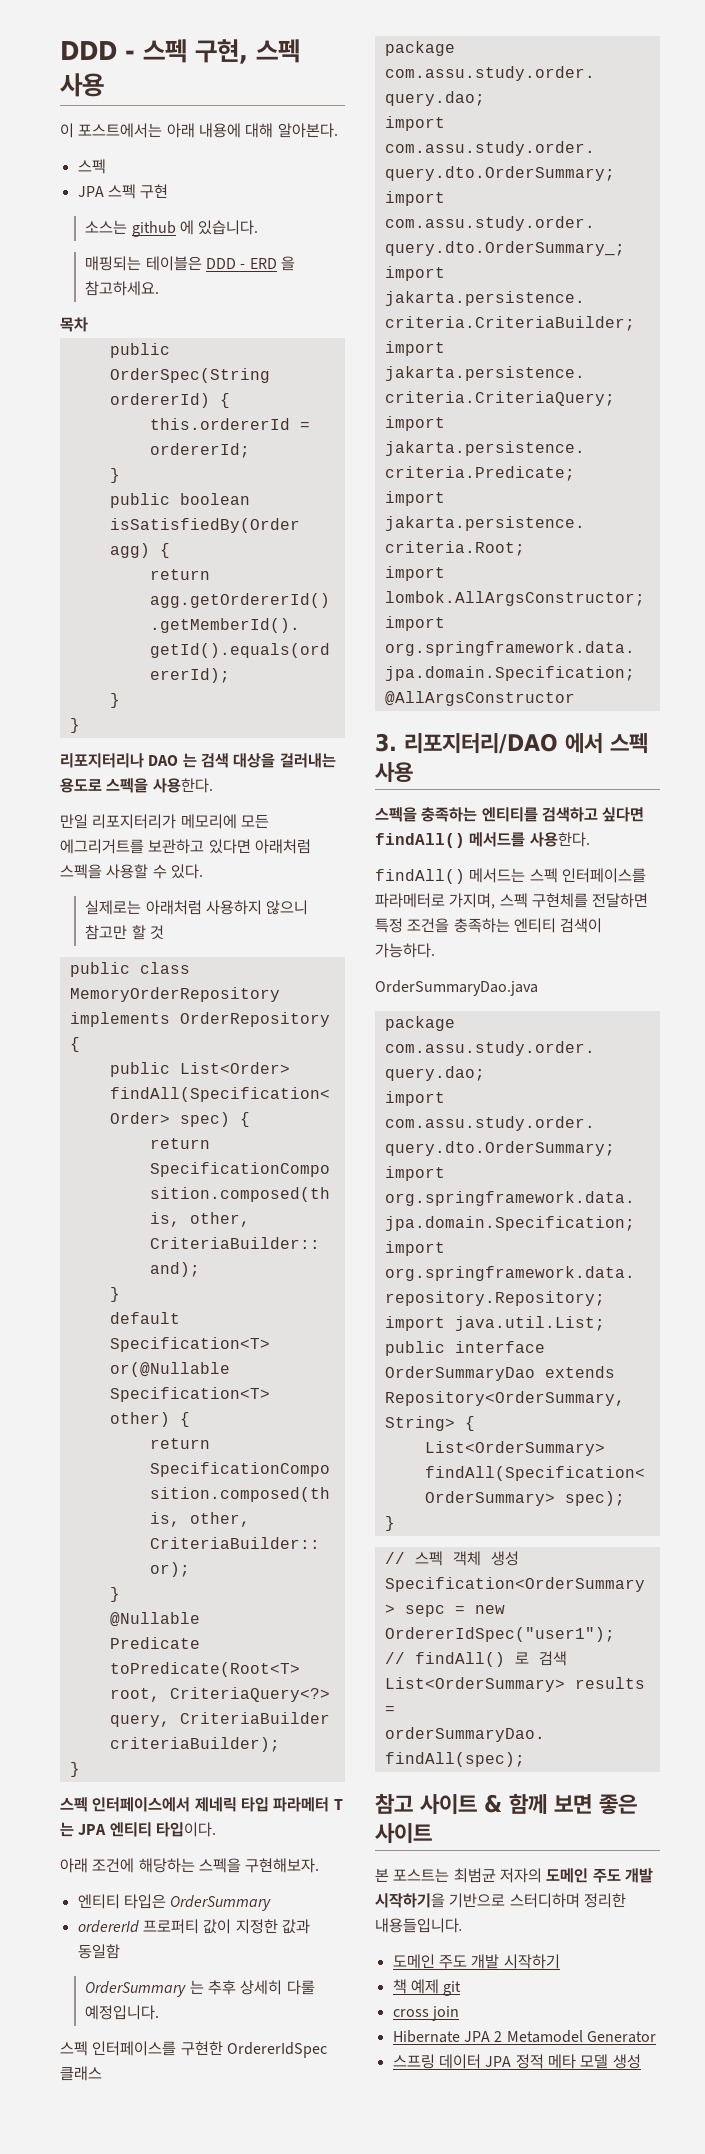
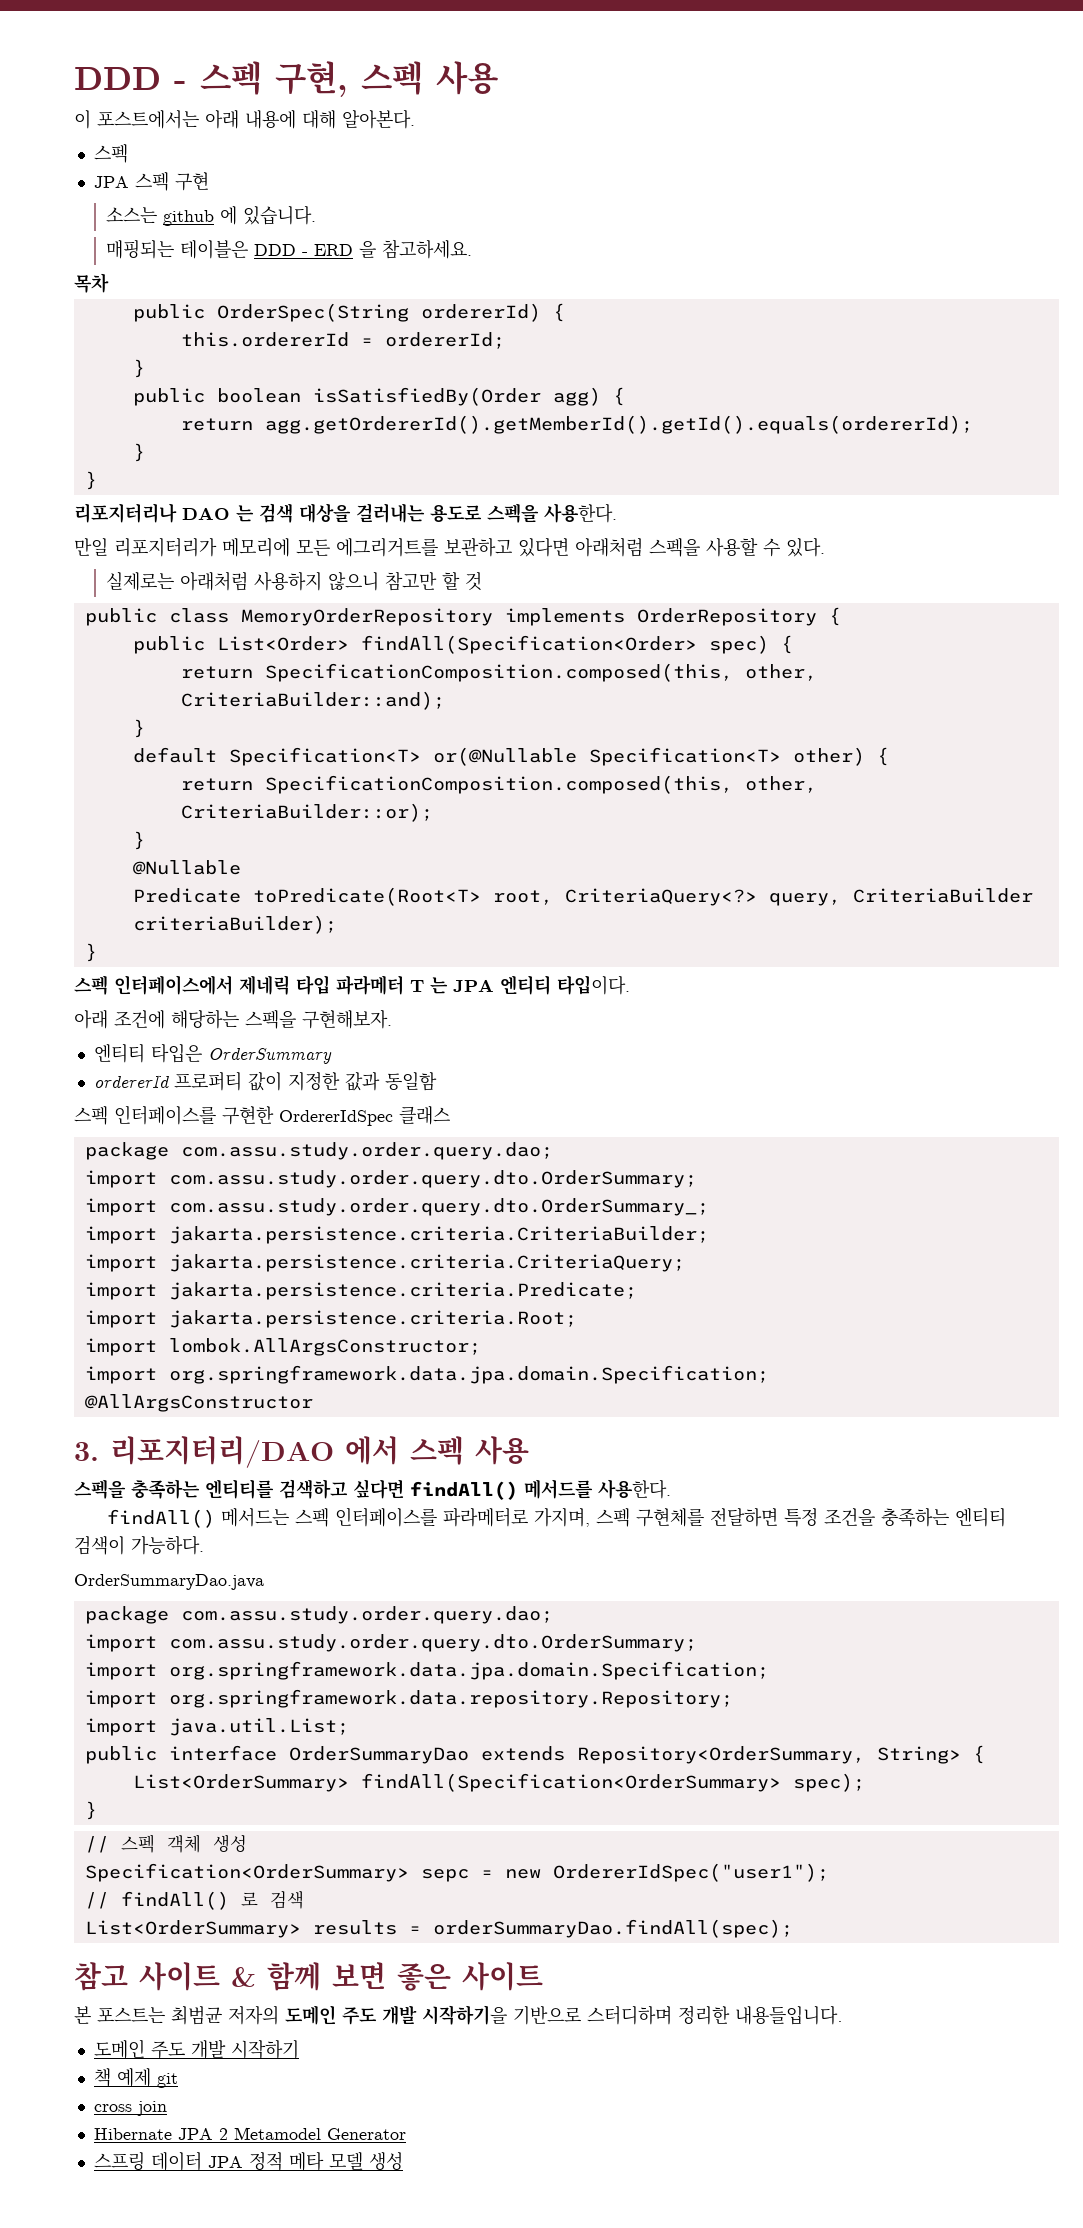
[85,1980,315,1997] [85,2005,160,2020] // OrderSummary 는 추후 상세히 다룰 예정입니다. -> (437, 1081) none

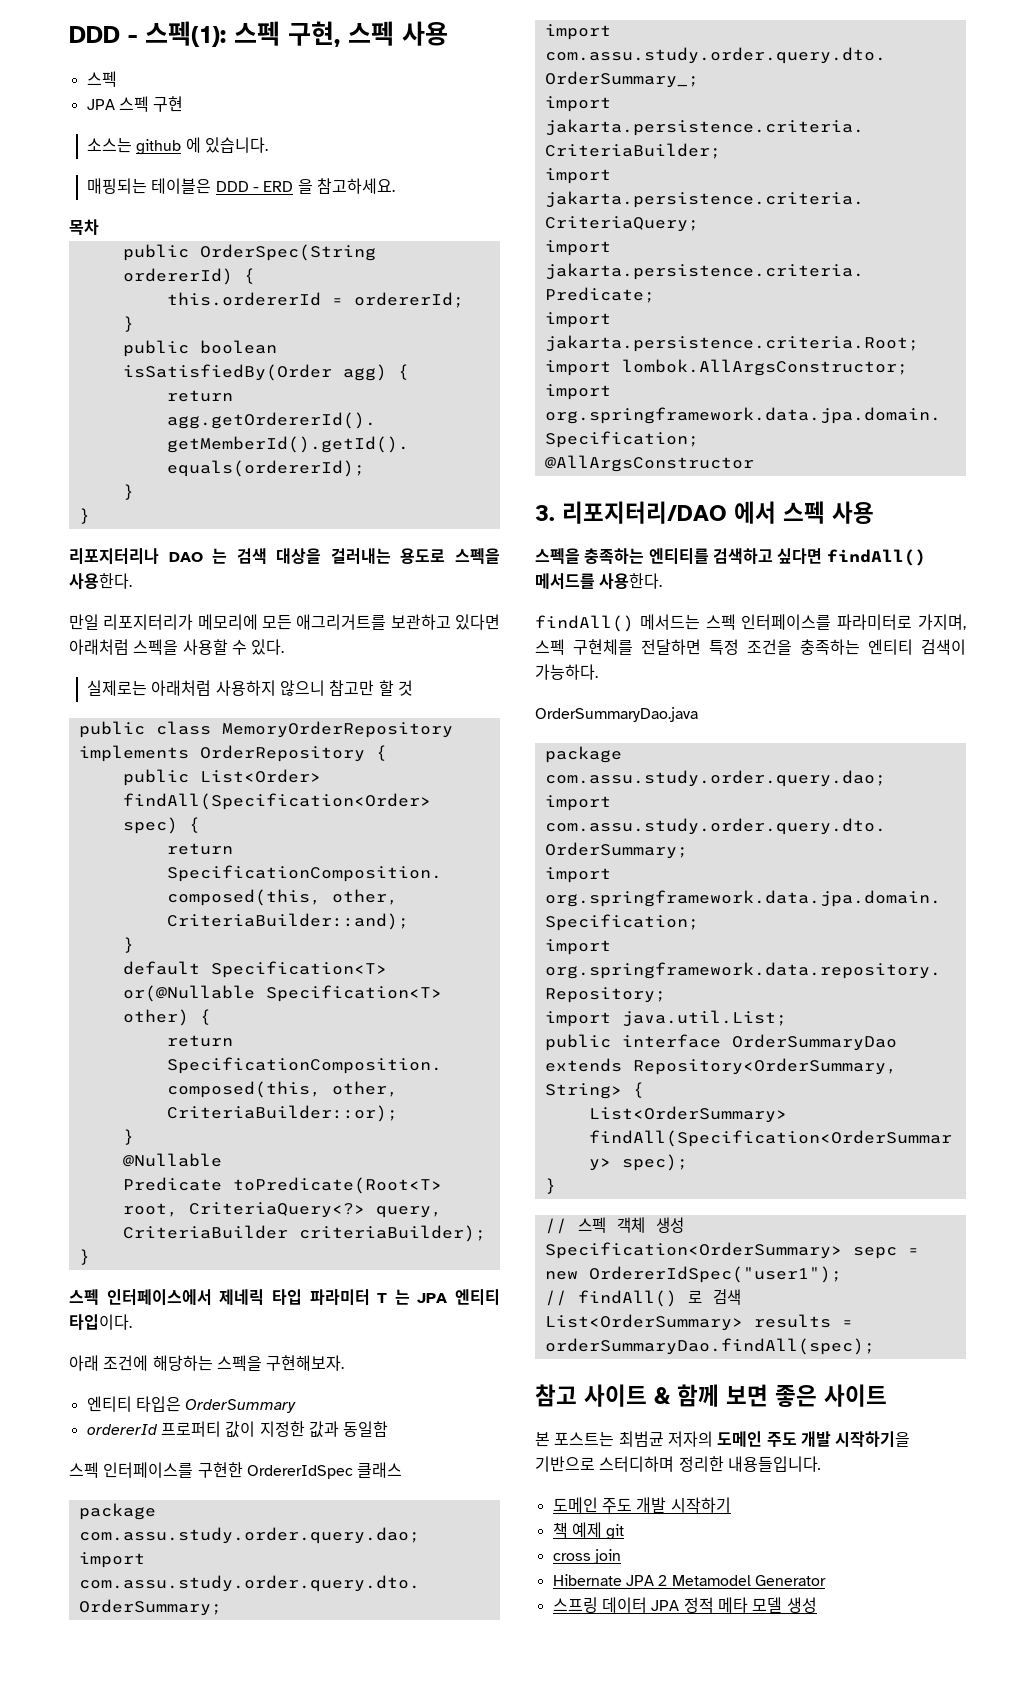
[74,67,187,90] DDD - -> [69,21,226,47] DDD - 스펙(1):
[74,109,415,129] // 이 포스트에서는 아래 내용에 대해 알아본다. -> (448, 33) none
[336,538,438,557] 에그리거트를 -> [296,614,387,630] 애그리거트를
[336,975,404,995] 파라메터 -> [309,1289,370,1306] 파라미터
[442,1507,528,1527] 파라메터로 -> [837,614,913,630] 파라미터로

